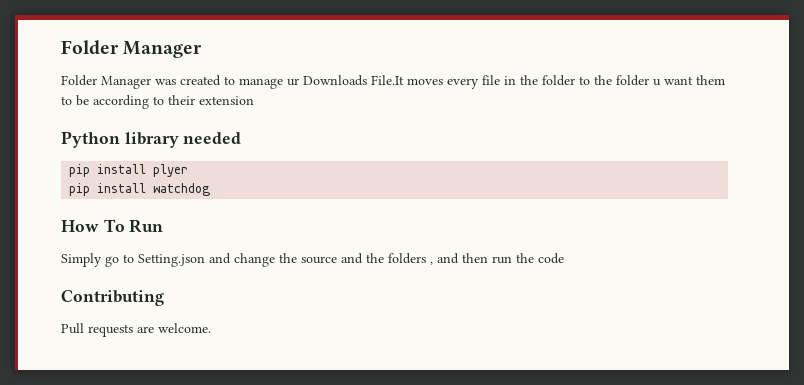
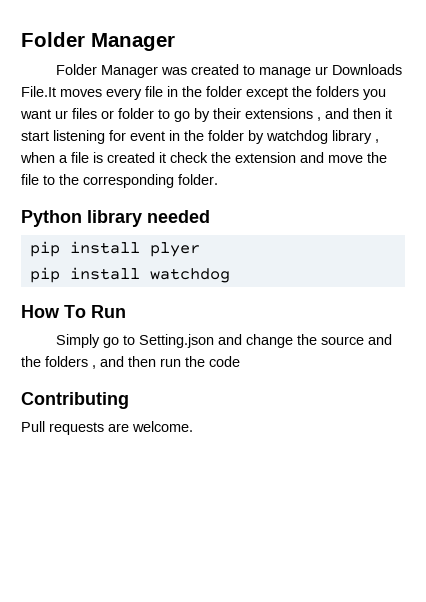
[579,75,725,86] [61,95,254,109] to the folder u want them to be according to their extension -> [246,86,386,100] [20,108,392,122] [21,130,379,144] [20,152,387,163] [21,174,218,188] except the folders you want ur files or folder to go by their extensions , and then it start listening for event in the folder by watchdog library , when a file is created it check the extension and move the file to the corresponding folder.

